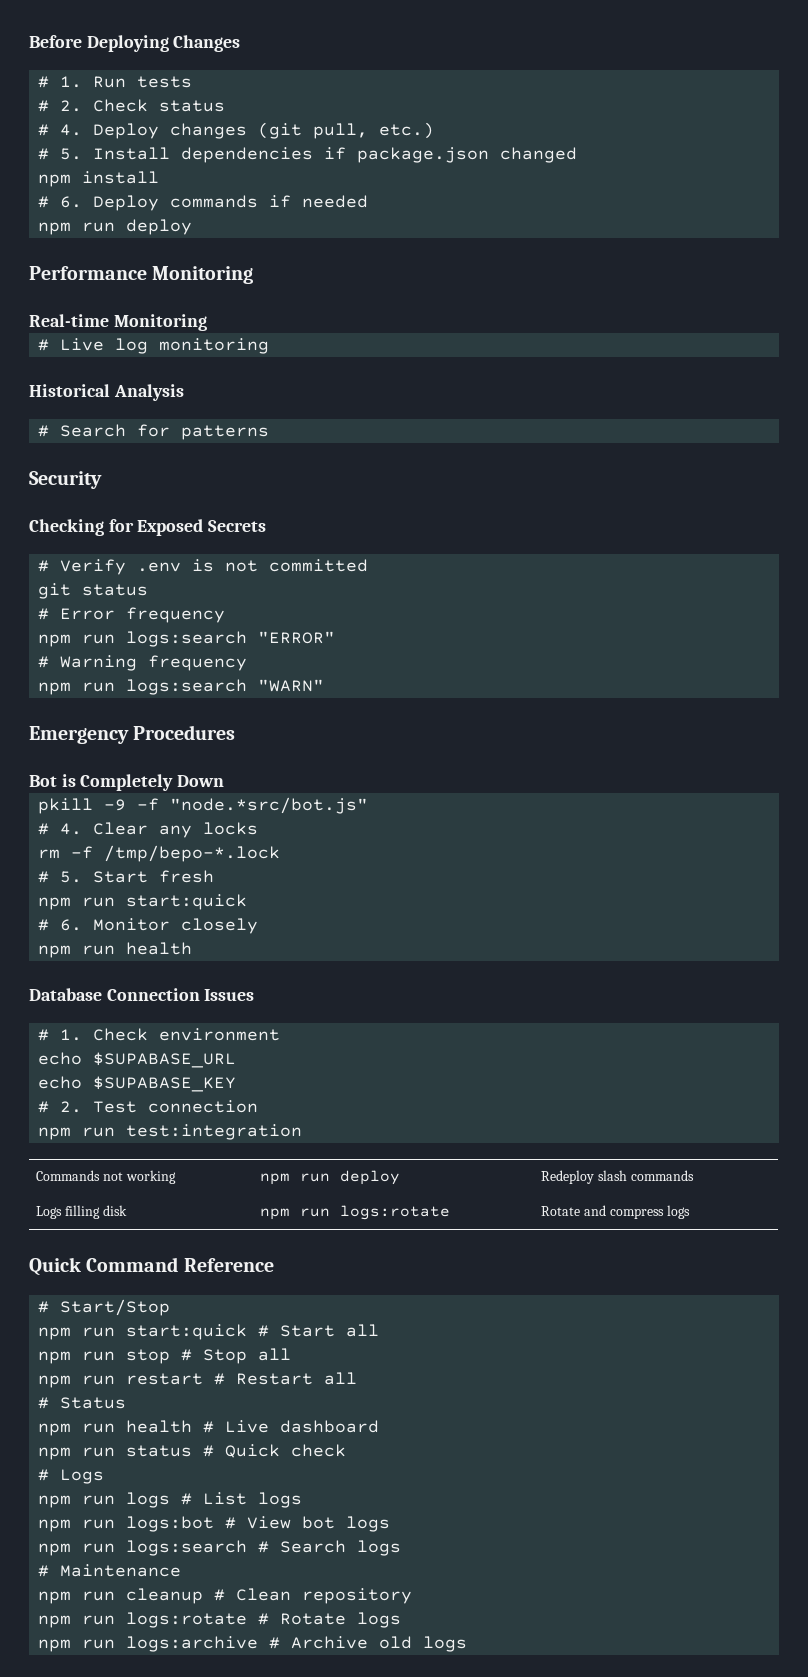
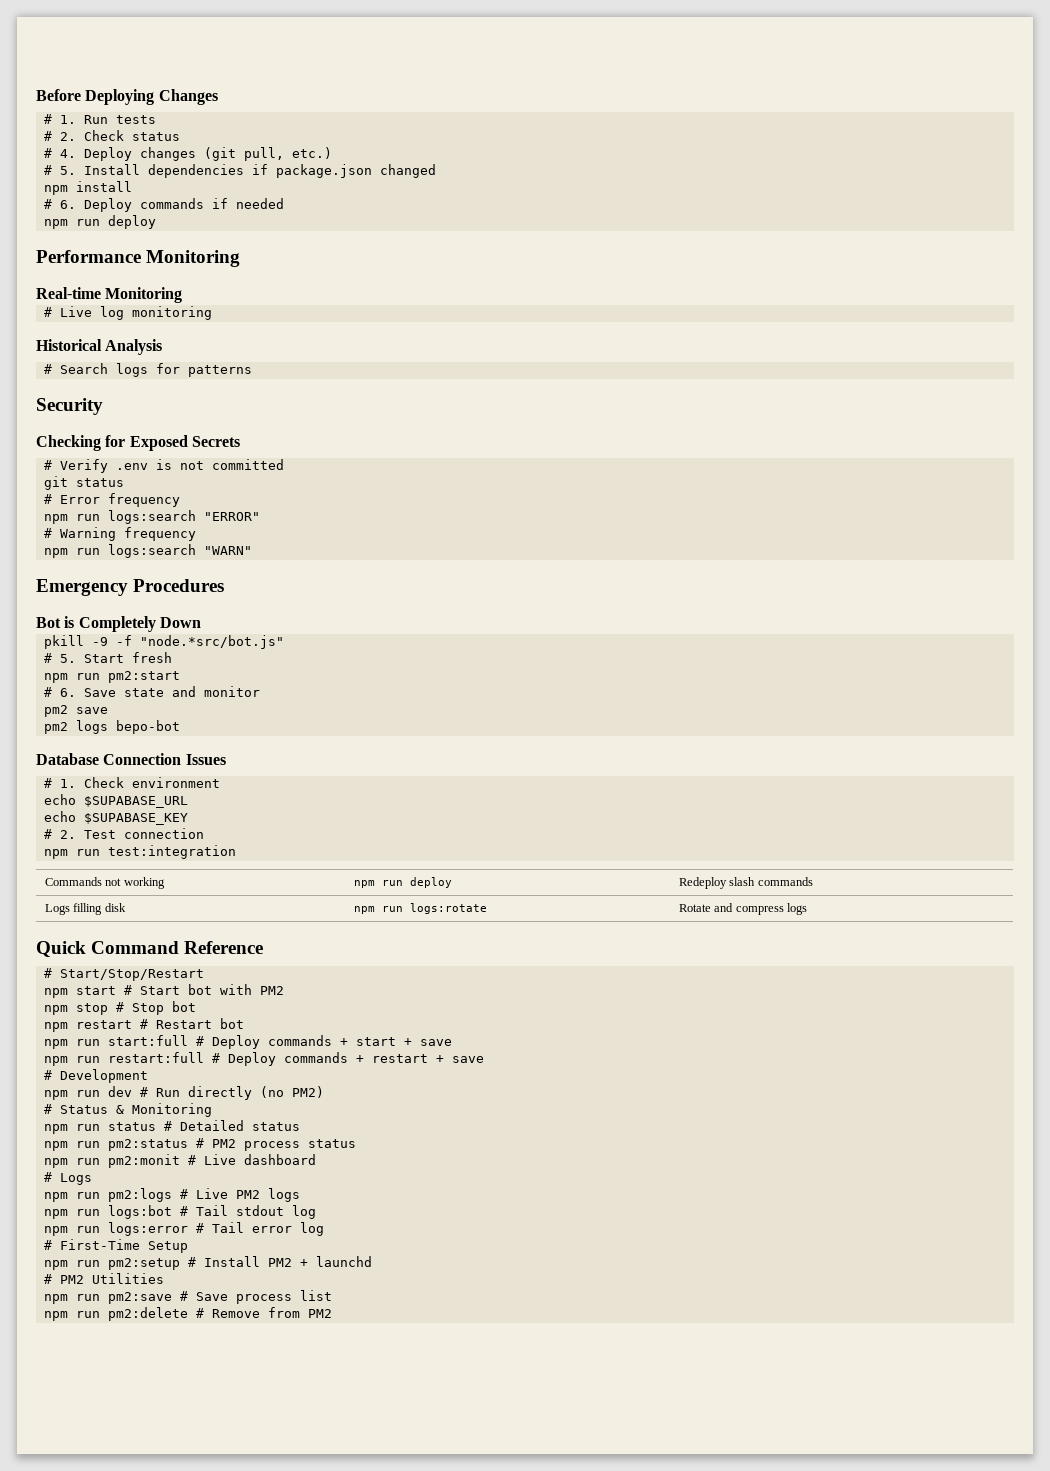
(127, 430) none -> [116,363,149,377] logs
[38,822,259,838] [38,845,281,862] // # 4. Clear any locks // rm -f /tmp/bepo-*.lock -> (285, 642) none
[126,894,248,910] [38,918,259,934] [38,942,193,958] start:quick // # 6. Monitor closely // npm run health -> [108,671,181,683] [44,686,261,697] [44,705,109,717] [44,720,181,734] pm2:start // # 6. Save state and monitor // pm2 save // pm2 logs bepo-bot
[60,1299,171,1316] [38,1324,380,1340] [38,1348,292,1364] [38,1372,358,1388] [38,1397,127,1409] [38,1420,380,1436] [38,1444,347,1460] Start/Stop // npm run start:quick # Start all // npm run stop # Stop all // npm run restart # Restart all // # Status // npm run health # Live dashboard // npm run status # Quick check -> [60,969,205,981] [44,984,285,998] [44,1001,197,1015] [44,1018,245,1032] [44,1035,453,1049] [44,1052,485,1066] [44,1069,149,1083] [44,1086,325,1100] [44,1103,213,1117] [44,1120,301,1134] [44,1138,357,1151] [44,1154,317,1168] Start/Stop/Restart // npm start # Start bot with PM2 // npm stop # Stop bot // npm restart # Restart bot // npm run start:full # Deploy commands + start + save // npm run restart:full # Deploy commands + restart + save // # Development // npm run dev # Run directly (no PM2) // # Status & Monitoring // npm run status # Detailed status // npm run pm2:status # PM2 process status // npm run pm2:monit # Live dashboard
[126,1492,248,1508] logs # List -> [108,1188,261,1202] pm2:logs # Live PM2
[247,1516,391,1532] [38,1540,402,1556] [38,1564,182,1577] [38,1588,413,1604] [38,1612,402,1628] [38,1636,468,1652] View bot logs // npm run logs:search # Search logs // # Maintenance // npm run cleanup # Clean repository // npm run logs:rotate # Rotate logs // npm run logs:archive # Archive old logs -> [196,1205,317,1219] [44,1222,325,1236] [44,1239,189,1253] [44,1256,373,1270] [44,1273,165,1284] [44,1290,333,1304] [44,1307,333,1321] Tail stdout log // npm run logs:error # Tail error log // # First-Time Setup // npm run pm2:setup # Install PM2 + launchd // # PM2 Utilities // npm run pm2:save # Save process list // npm run pm2:delete # Remove from PM2

